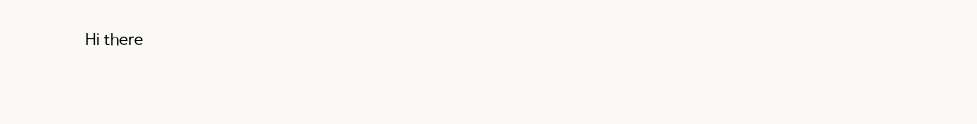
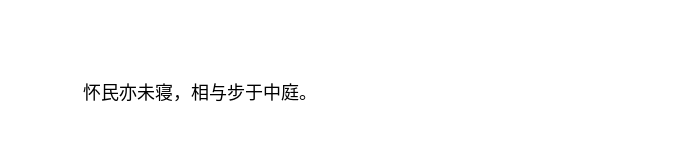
[85,33,144,46] Hi there -> [83,83,317,102] 怀民亦未寝，相与步于中庭。

